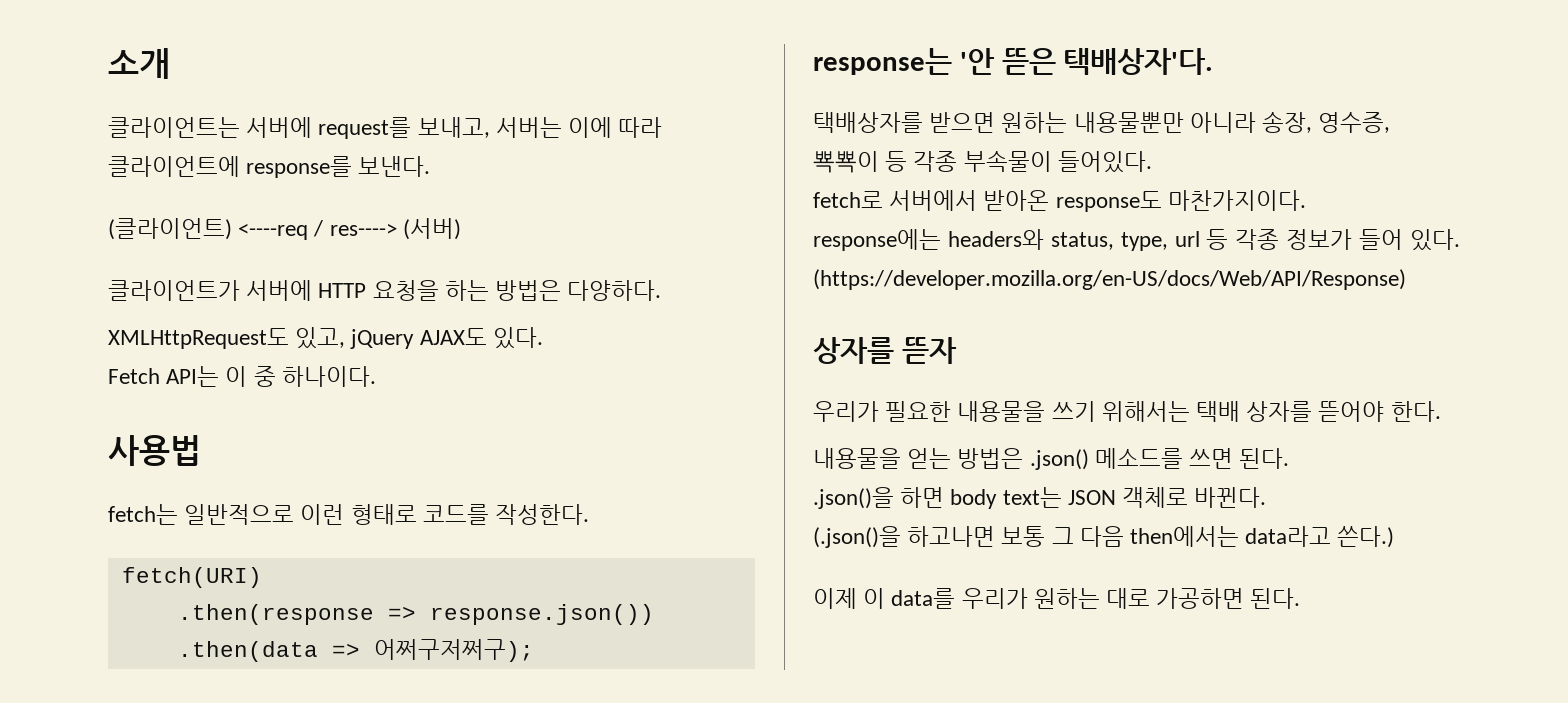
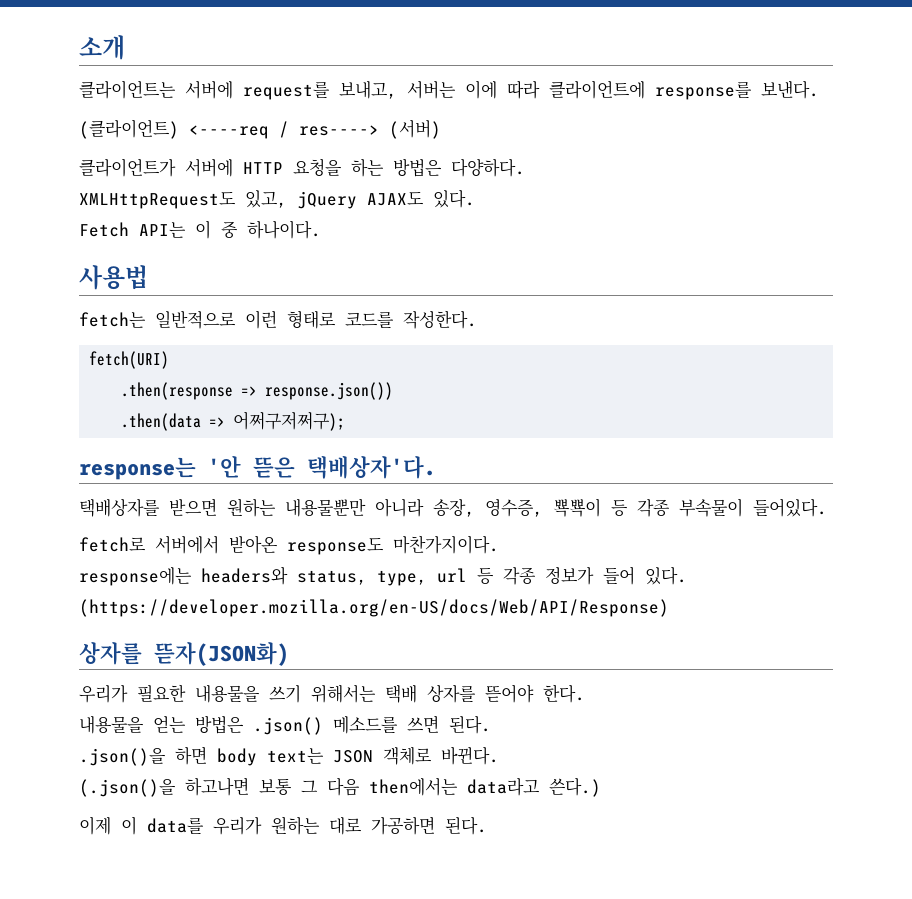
[901,337,957,364] 뜯자 -> [154,642,289,666] 뜯자(JSON화)

